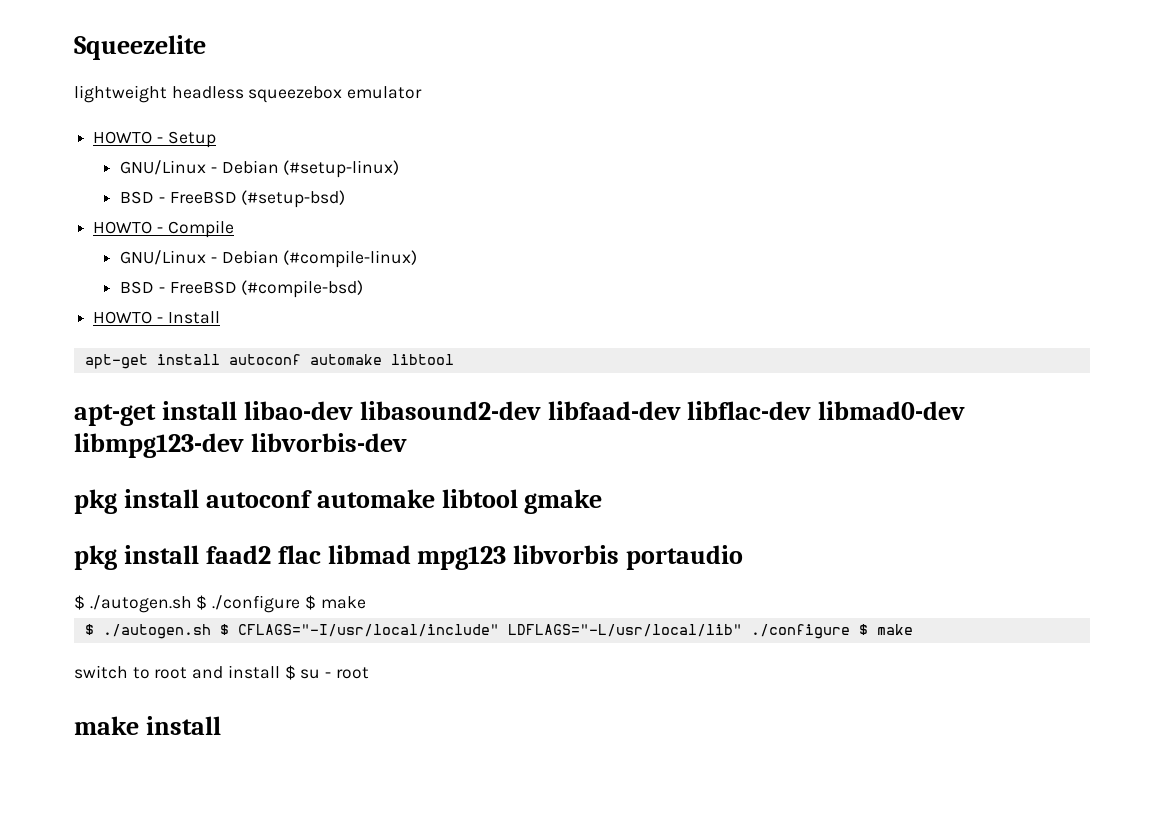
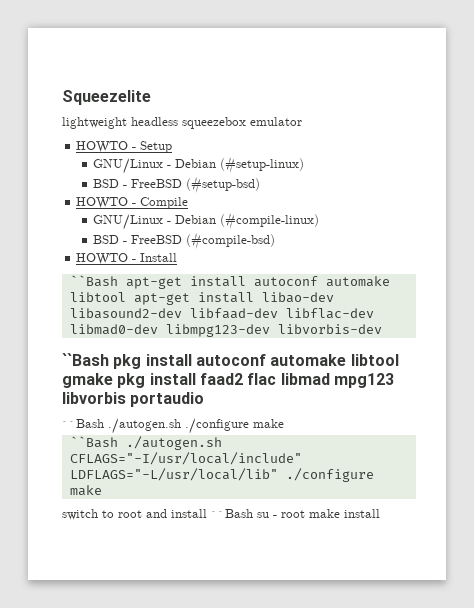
(220, 317) none -> [69,275,118,287] ``Bash
(454, 359) // -> (126, 297) none
(407, 442) none -> [62,353,109,366] ``Bash
(603, 501) // -> (113, 380) none
[74,595,366,613] [84,624,229,639] $ ./autogen.sh $ ./configure $ make // $ ./autogen.sh $ -> [62,418,284,434] [69,436,222,450] ``Bash ./autogen.sh ./configure make // ``Bash ./autogen.sh
[858,624,868,635] $ -> (374, 475) none
[284,665,296,680] $ -> [211,509,253,518] ``Bash
(369, 673) // -> (305, 514) none

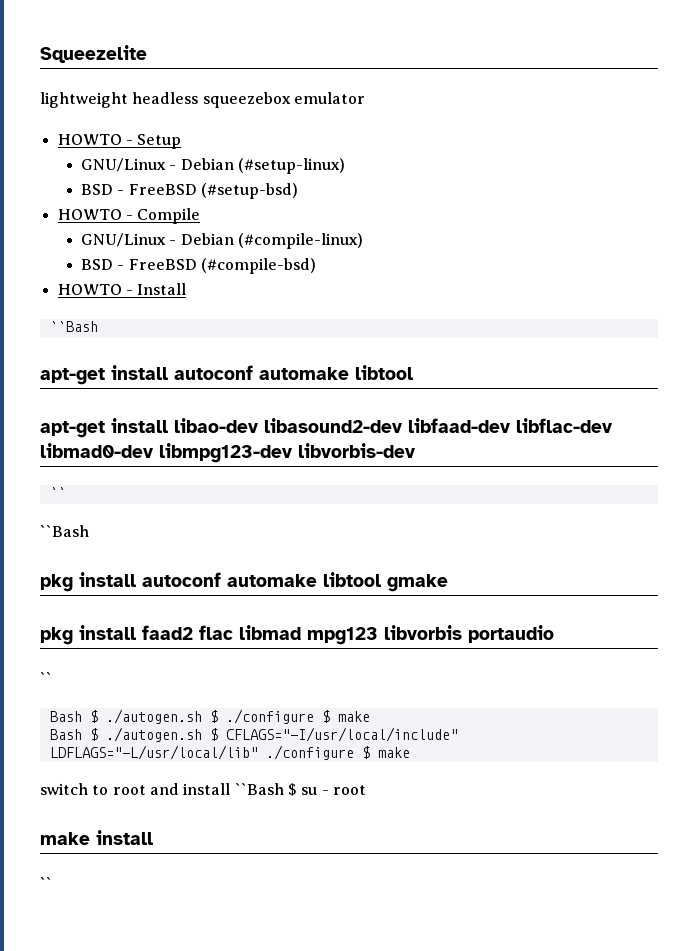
(118, 281) none -> (98, 326) //
(126, 297) none -> (413, 372) //
[62,353,109,366] // ``Bash -> [49,487,66,498] [40,525,89,537] // `` // ``Bash //
(113, 380) none -> (448, 583) //
[62,418,284,434] [69,436,222,450] ``Bash ./autogen.sh ./configure make // ``Bash ./autogen.sh -> [40,672,52,684] [49,709,370,724] [49,727,218,742] `` // Bash $ ./autogen.sh $ ./configure $ make // Bash $ ./autogen.sh $
(374, 475) none -> [361,746,370,759] $
(253, 513) none -> [287,783,297,796] $
(305, 514) none -> (366, 790) //
(380, 513) none -> [40,877,52,889] // ``

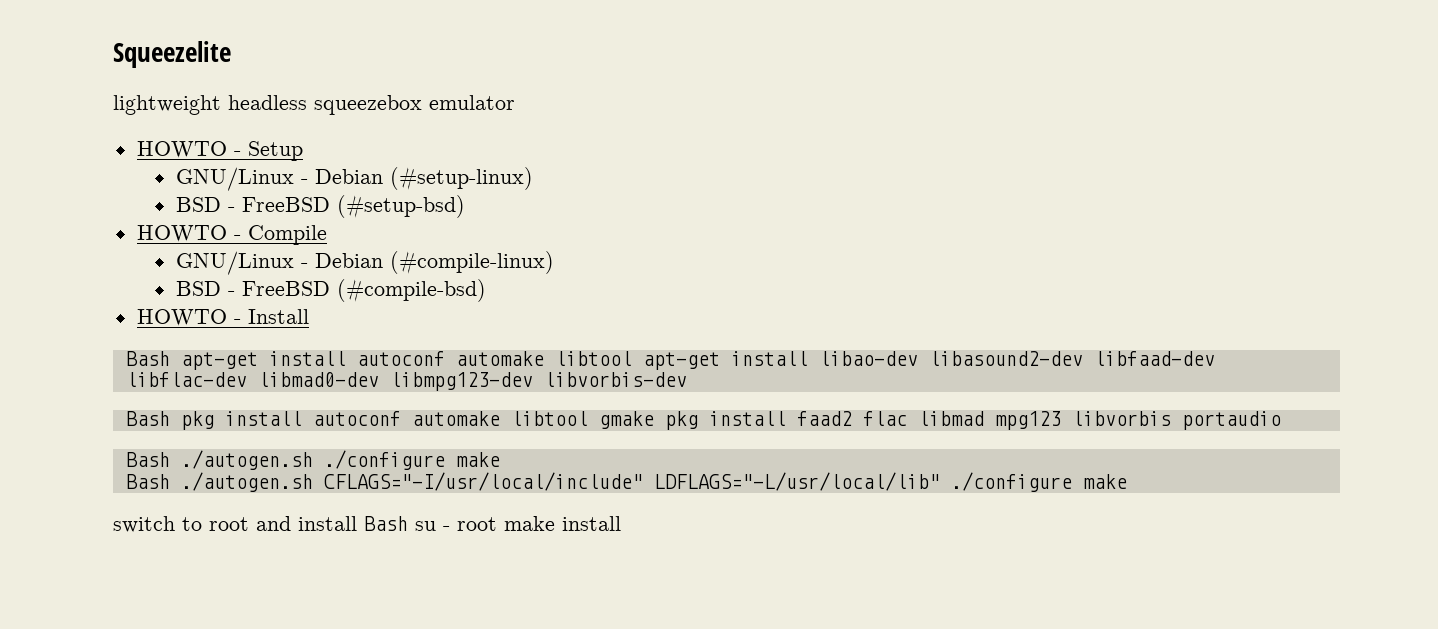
[49,321,98,332] ``Bash // -> [125,351,170,366] Bash
(413, 372) // -> (632, 358) none
[49,487,66,498] [40,525,89,537] `` // ``Bash // -> [125,411,170,426] Bash
(448, 583) // -> (654, 420) none
[40,672,52,684] [49,709,330,724] // `` // Bash $ ./autogen.sh $ ./configure $ -> [125,450,445,470] // Bash ./autogen.sh ./configure
[89,727,218,742] $ ./autogen.sh $ -> [180,472,313,492] ./autogen.sh
[361,746,370,759] $ -> (1072, 482) none
[234,783,297,796] ``Bash $ -> [364,516,408,531] Bash
(366, 790) // -> (497, 524) none
[40,877,52,889] // `` -> (621, 523) none

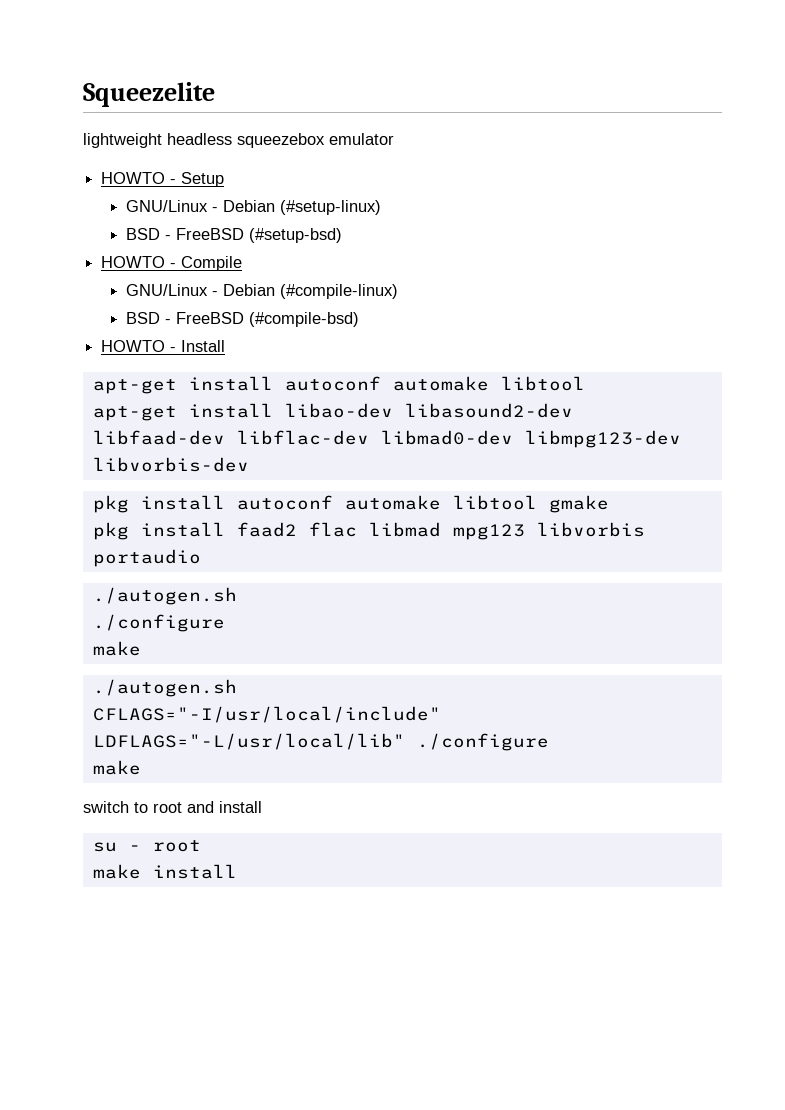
[125,351,170,366] Bash -> (226, 346) none
(632, 358) none -> (585, 383) //
[125,411,170,426] Bash -> (249, 464) none
(654, 420) none -> (609, 504) //
[125,450,500,470] [125,472,313,492] Bash ./autogen.sh ./configure make // Bash ./autogen.sh -> [92,587,237,605] [92,614,225,632] [92,641,141,656] [92,679,237,697] ./autogen.sh // ./configure // make // ./autogen.sh //
(1072, 482) none -> (549, 742) //
[364,516,408,531] Bash -> (262, 807) //
(497, 524) none -> (201, 846) //

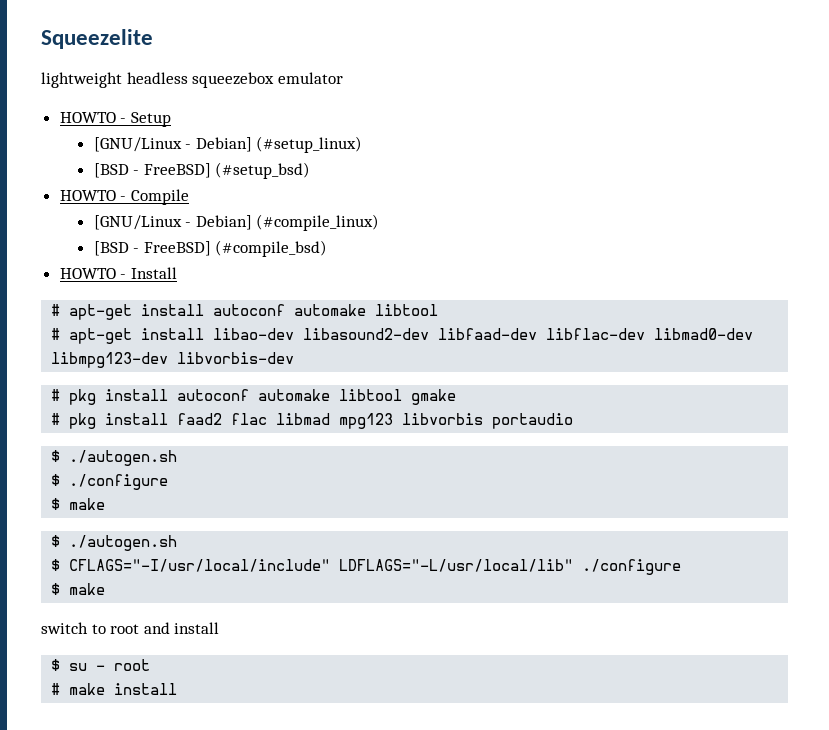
[125,200,381,215] [125,228,342,243] [101,256,243,271] [125,284,398,299] [125,312,359,327] GNU/Linux - Debian (#setup-linux) // BSD - FreeBSD (#setup-bsd) // HOWTO - Compile // GNU/Linux - Debian (#compile-linux) // BSD - FreeBSD (#compile-bsd) -> [93,136,363,153] [93,162,311,179] [59,189,189,205] [93,214,380,231] [93,240,328,257] [GNU/Linux - Debian] (#setup_linux) // [BSD - FreeBSD] (#setup_bsd) // HOWTO - Compile // [GNU/Linux - Debian] (#compile_linux) // [BSD - FreeBSD] (#compile_bsd)
(226, 346) none -> [51,304,61,316] #
(585, 383) none -> [51,328,61,340] #
(249, 464) none -> [51,389,61,401] #
(609, 504) none -> [51,413,61,425] #
[92,587,237,605] [92,614,225,632] [92,641,141,656] [92,679,237,697] ./autogen.sh // ./configure // make // ./autogen.sh // -> [51,450,178,466] [51,474,169,490] [51,498,106,510] [51,535,178,551] [51,559,61,571] $ ./autogen.sh // $ ./configure // $ make // $ ./autogen.sh // $
(549, 742) none -> [51,583,61,595] $
(262, 807) none -> [51,659,61,671] $
(201, 846) none -> [51,683,61,695] #

